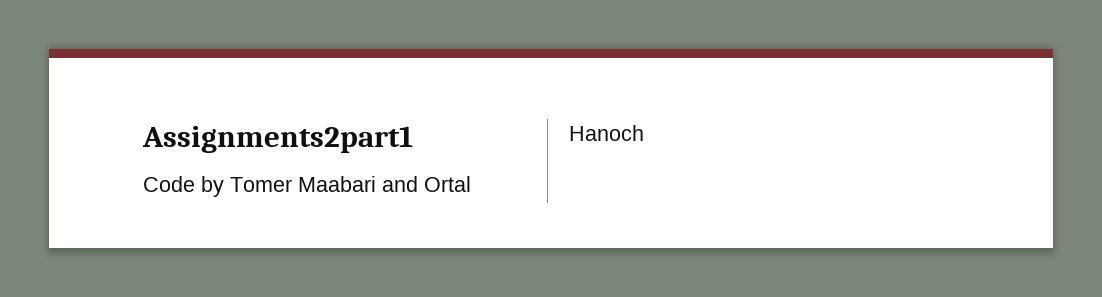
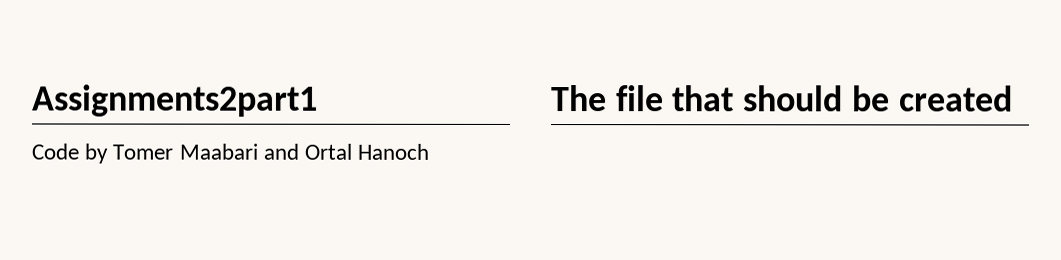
(644, 133) none -> [551,85,1013,112] // The file that should be created

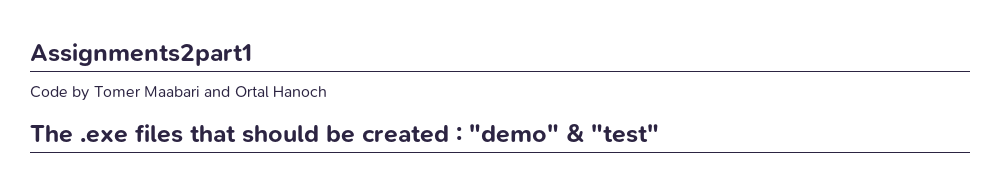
[615,85,664,112] file -> [80,124,183,143] .exe files
(1013, 98) none -> [456,124,659,143] : "demo" & "test"

